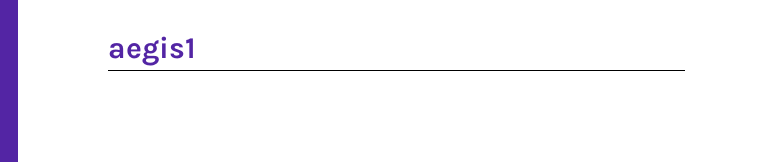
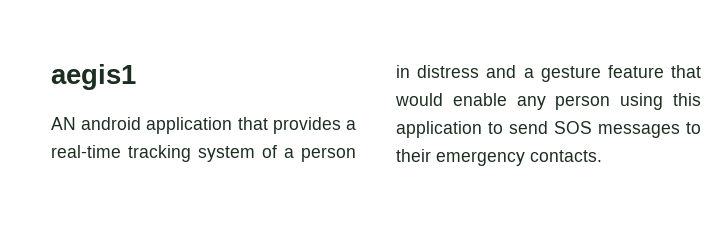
(196, 51) none -> [51,117,356,134] [51,145,356,162] [396,65,701,82] [395,93,701,110] [396,121,701,138] [396,149,602,166] // AN android application that provides a real-time tracking system of a person in distress and a gesture feature that would enable any person using this application to send SOS messages to their emergency contacts.

